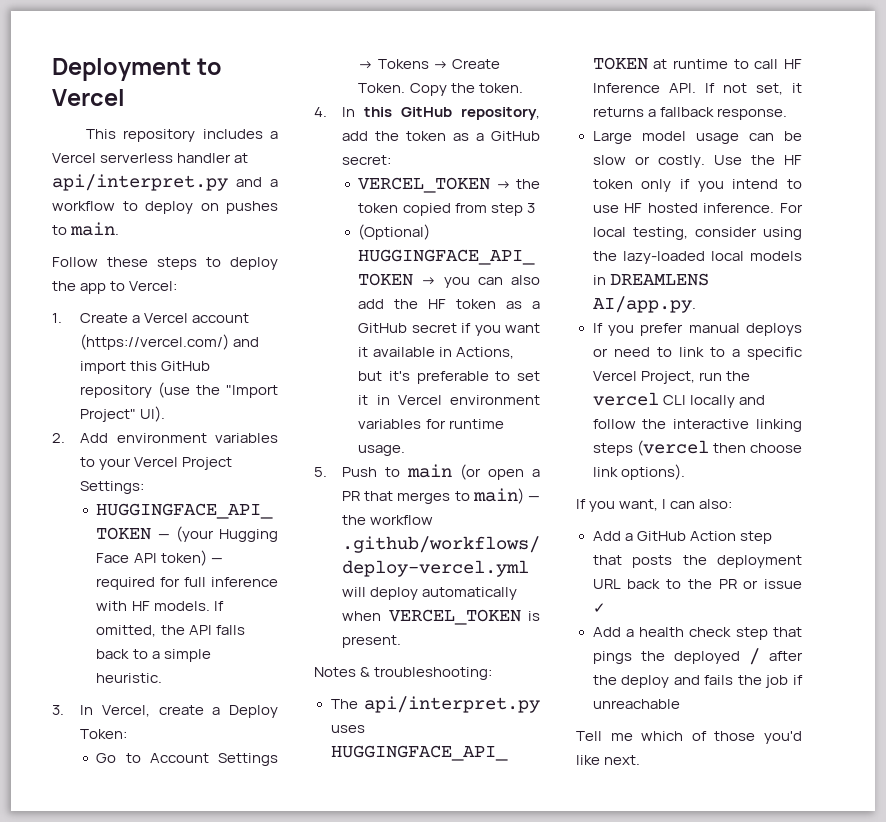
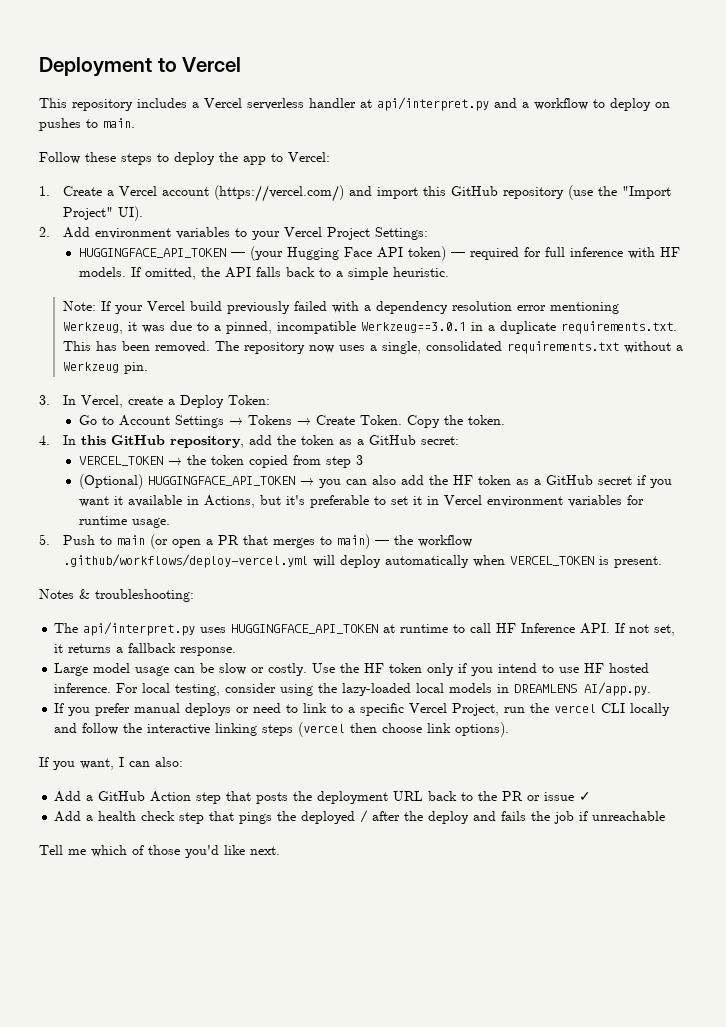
(163, 678) none -> [63,301,620,314] [63,321,678,334] [63,341,684,354] [63,362,149,374] // Note: If your Vercel build previously failed with a dependency resolution error mentioning Werkzeug, it was due to a pinned, incompatible Werkzeug==3.0.1 in a duplicate requirements.txt. This has been removed. The repository now uses a single, consolidated requirements.txt without a Werkzeug pin.

